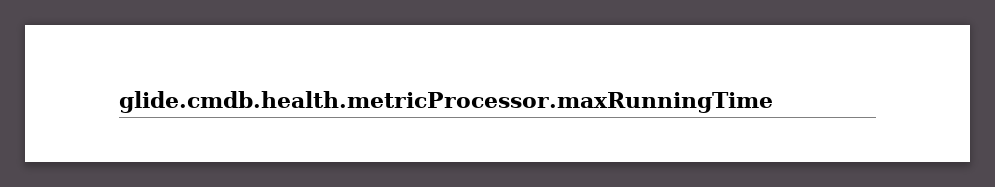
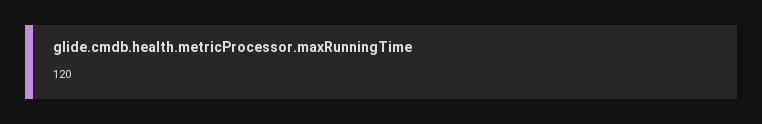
(773, 102) none -> [53,70,71,78] // 120

